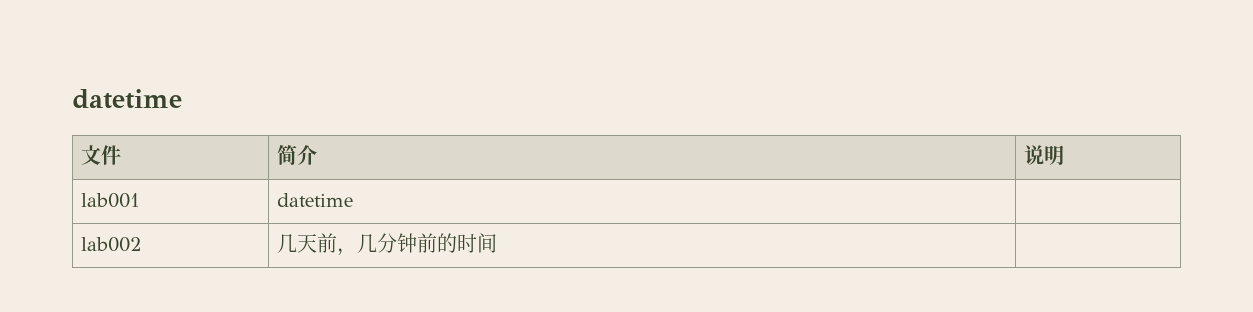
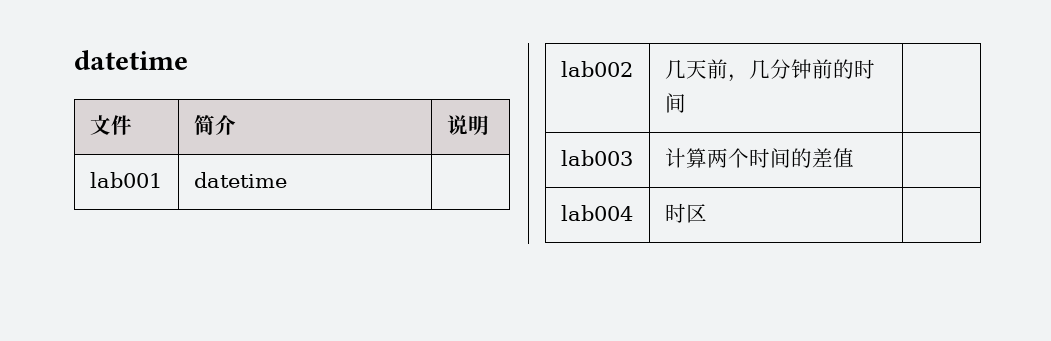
(498, 243) none -> [560,150,633,166] [664,148,854,168] [560,205,633,221] [664,203,707,223] // lab003 | 计算两个时间的差值 | // lab004 | 时区 |

